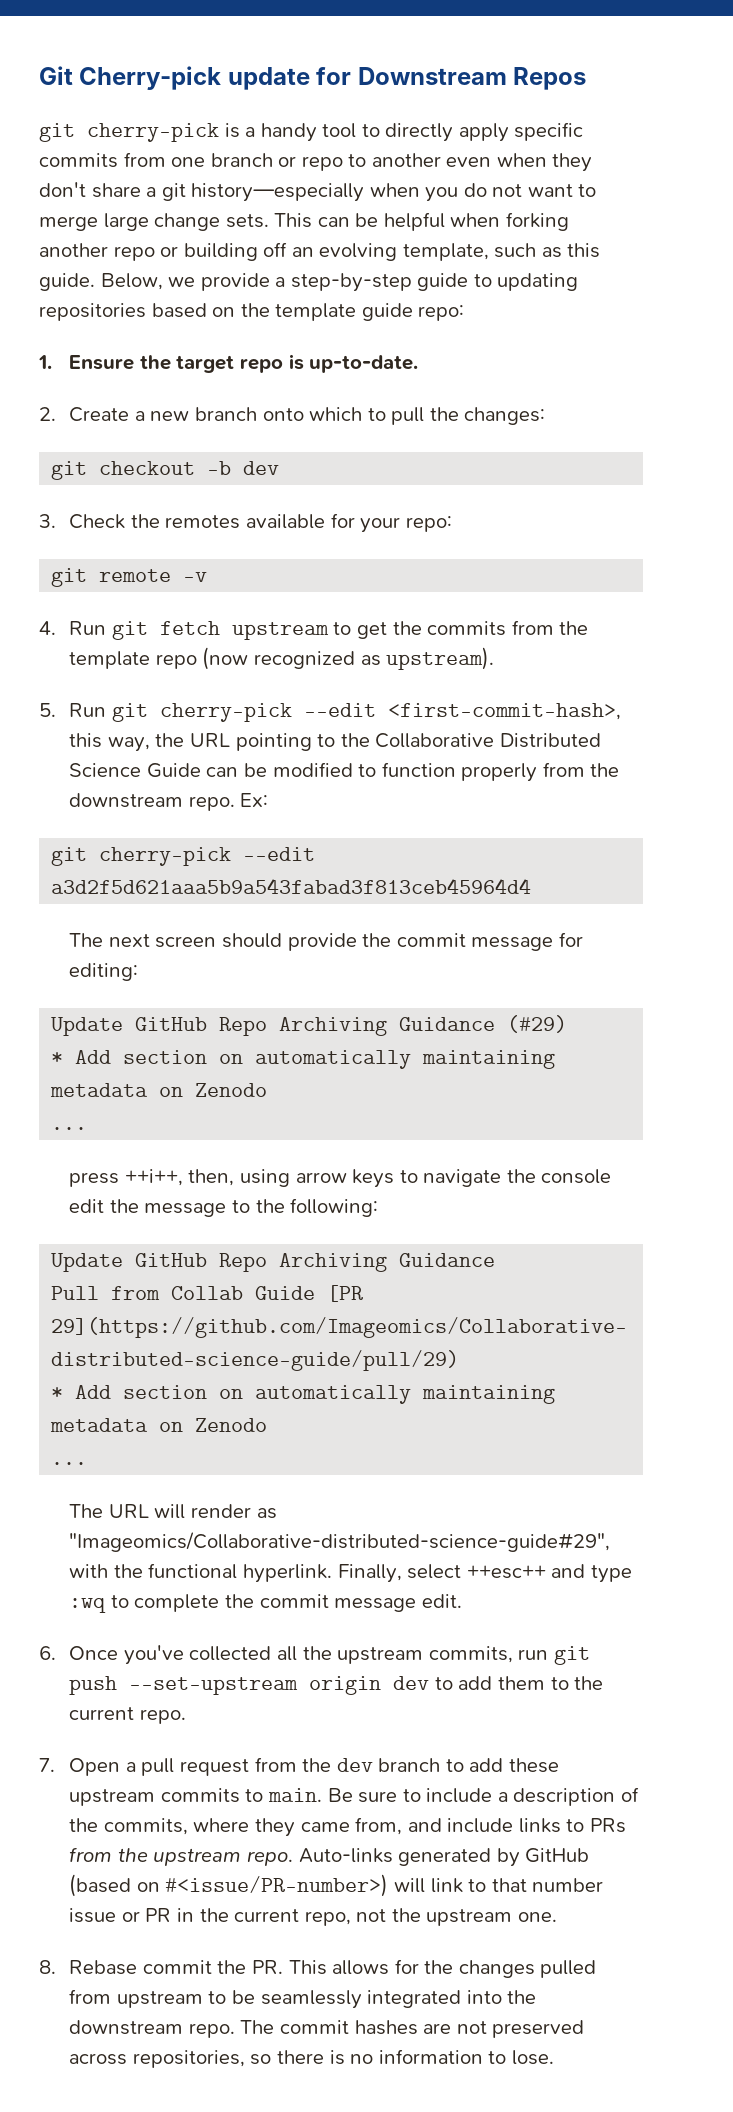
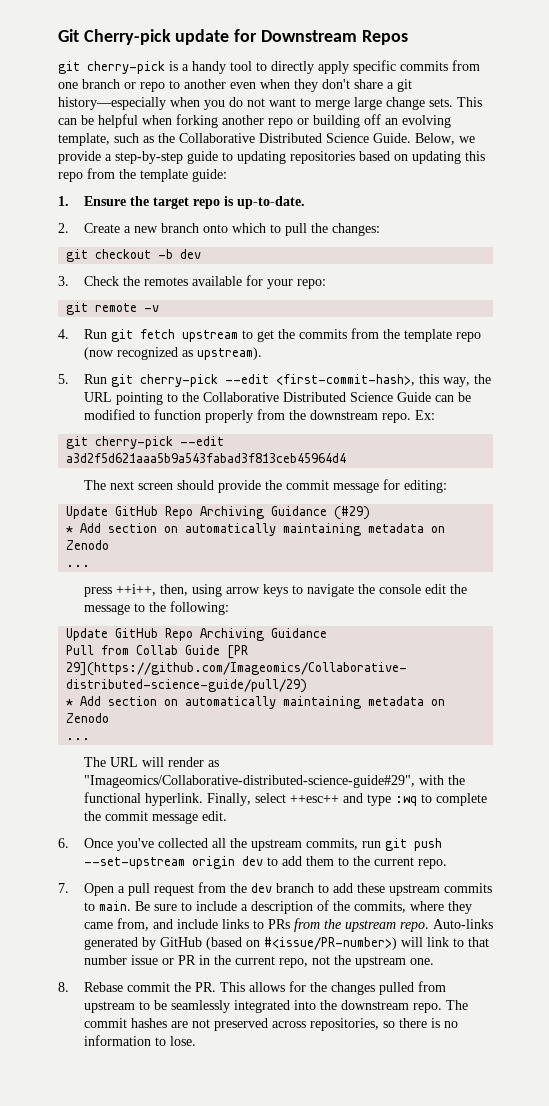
[567,243,601,258] [39,273,95,291] this guide. -> [158,133,411,143] the Collaborative Distributed Science Guide.
[240,303,465,321] the template guide repo: -> [412,151,485,164] [58,168,227,182] updating this repo from the template guide:

